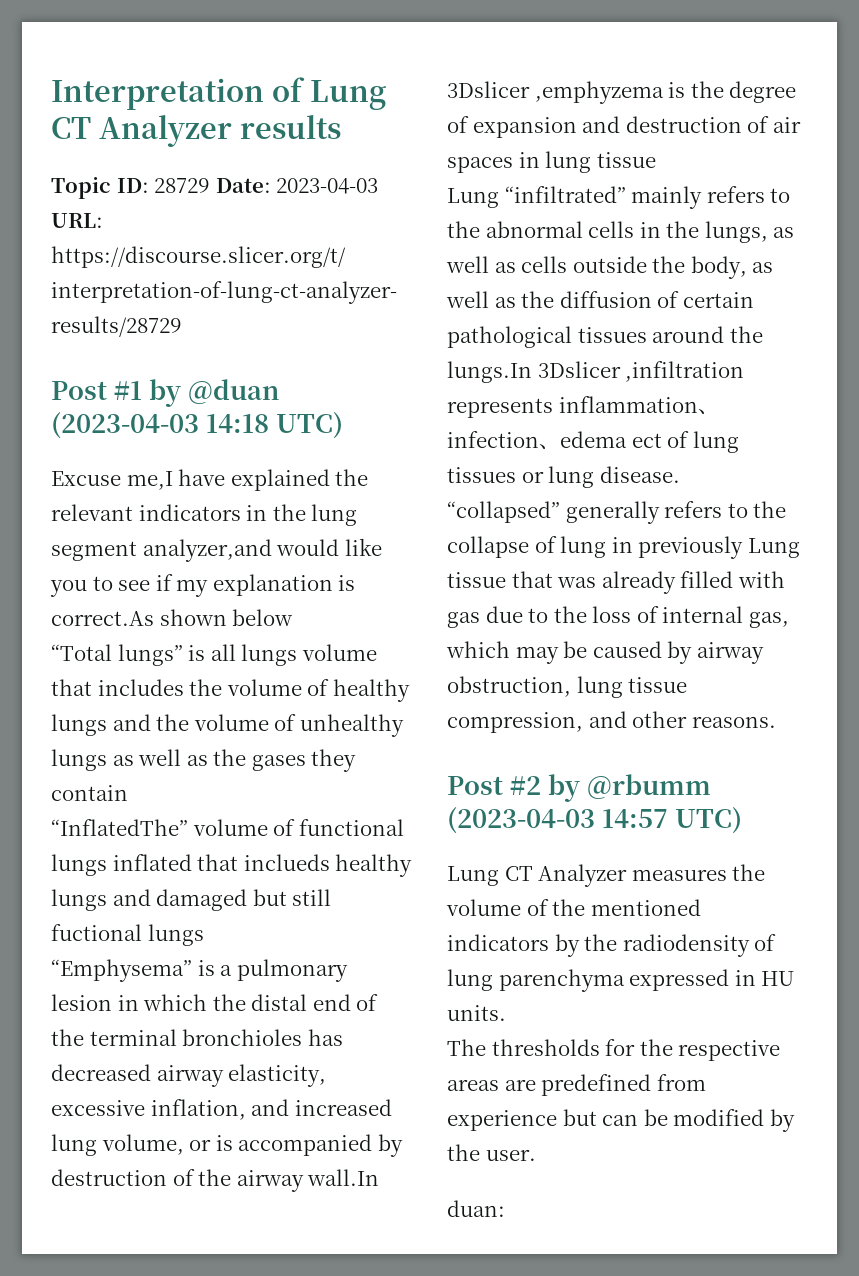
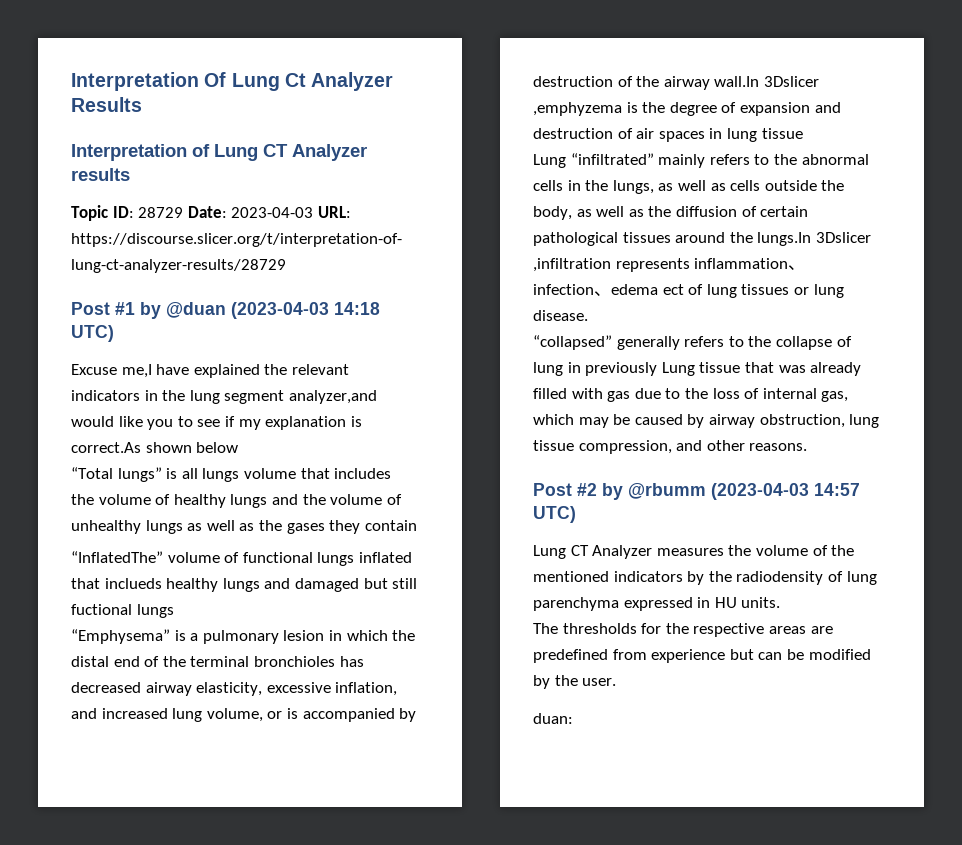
[51,78,264,110] Interpretation -> [71,72,394,91] [71,97,142,112] [71,144,187,161] Interpretation Of Lung Ct Analyzer Results // Interpretation

